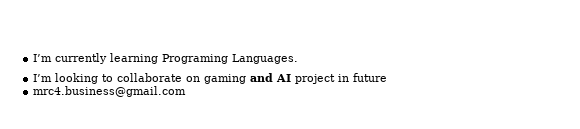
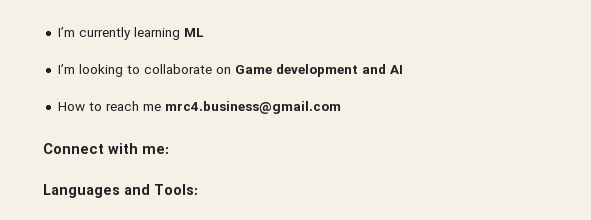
[162,54,299,64] Programing Languages. -> [183,28,204,37] ML
[204,74,247,84] gaming -> [234,64,358,77] Game development
[295,73,388,84] [33,86,187,97] project in future // mrc4.business@gmail.com -> [57,101,341,114] [43,143,169,154] [43,184,198,198] // How to reach me mrc4.business@gmail.com // Connect with me: // Languages and Tools:

